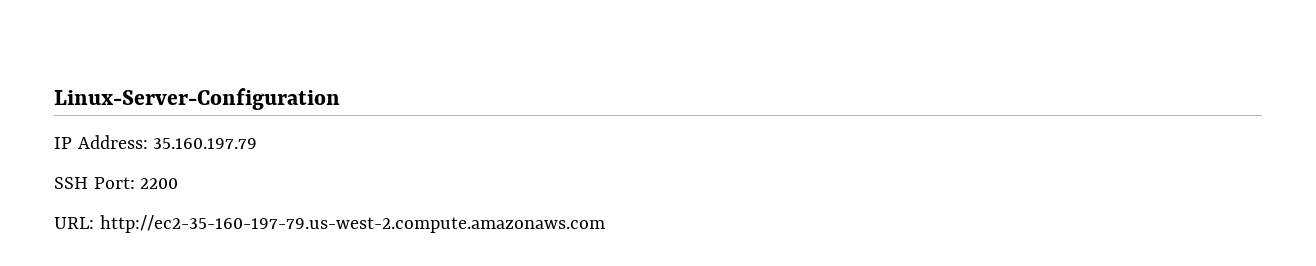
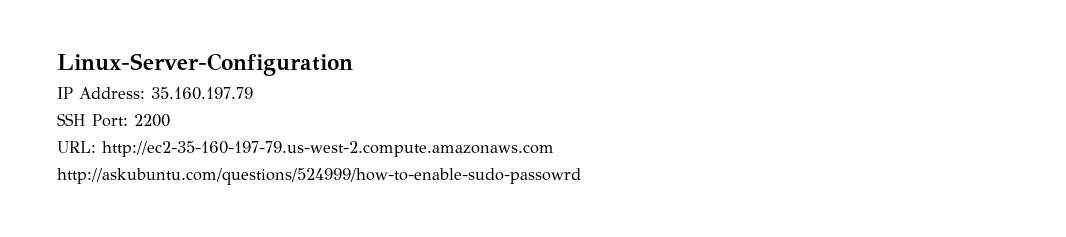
(605, 224) none -> [57,168,581,185] // http://askubuntu.com/questions/524999/how-to-enable-sudo-passowrd

